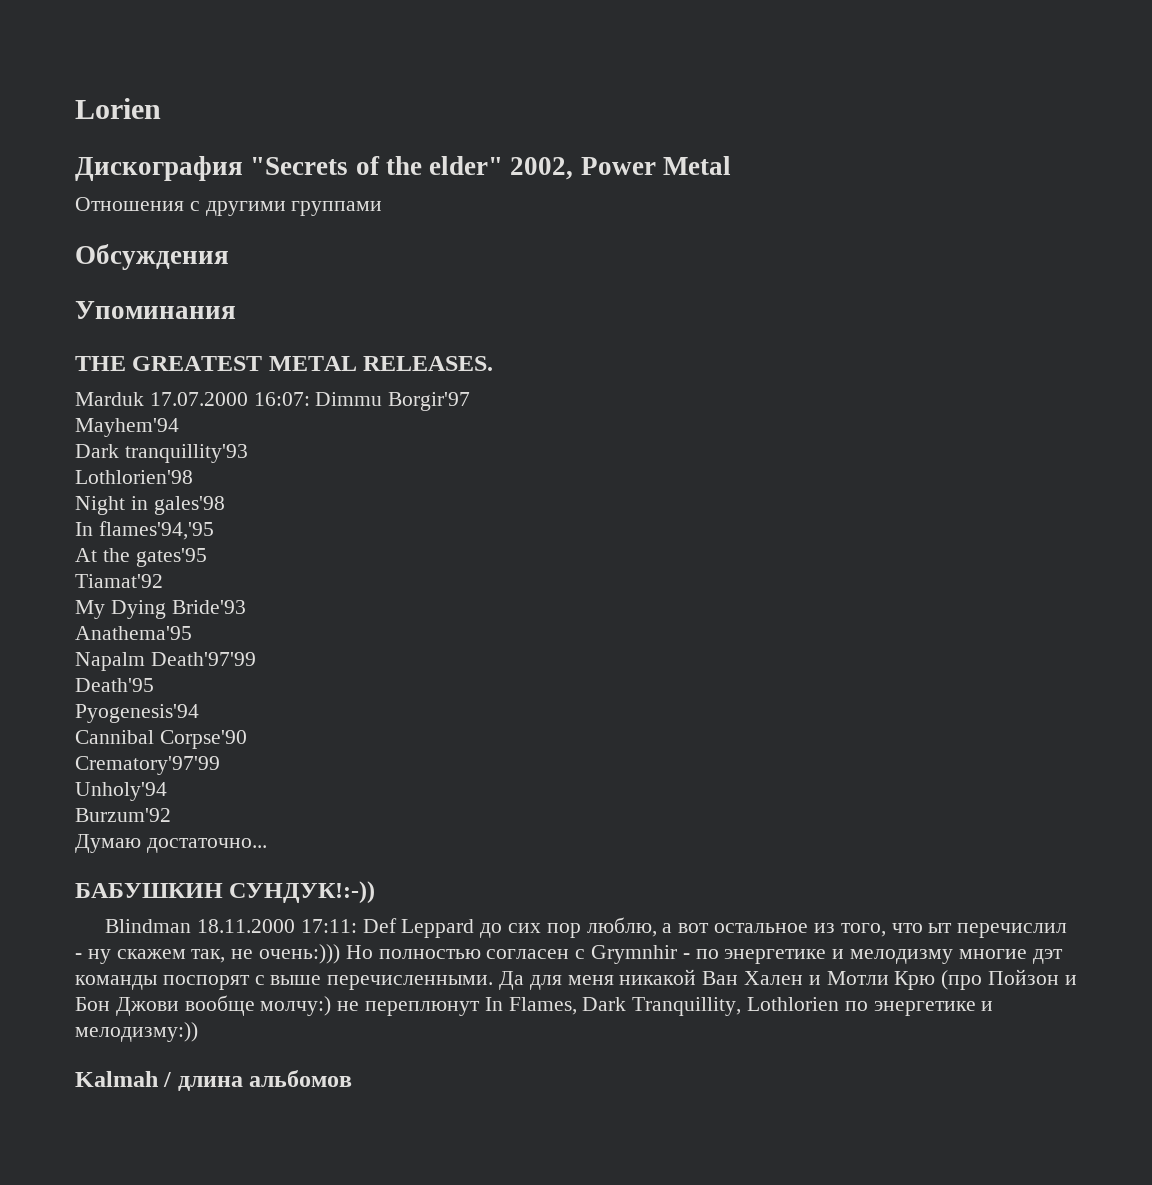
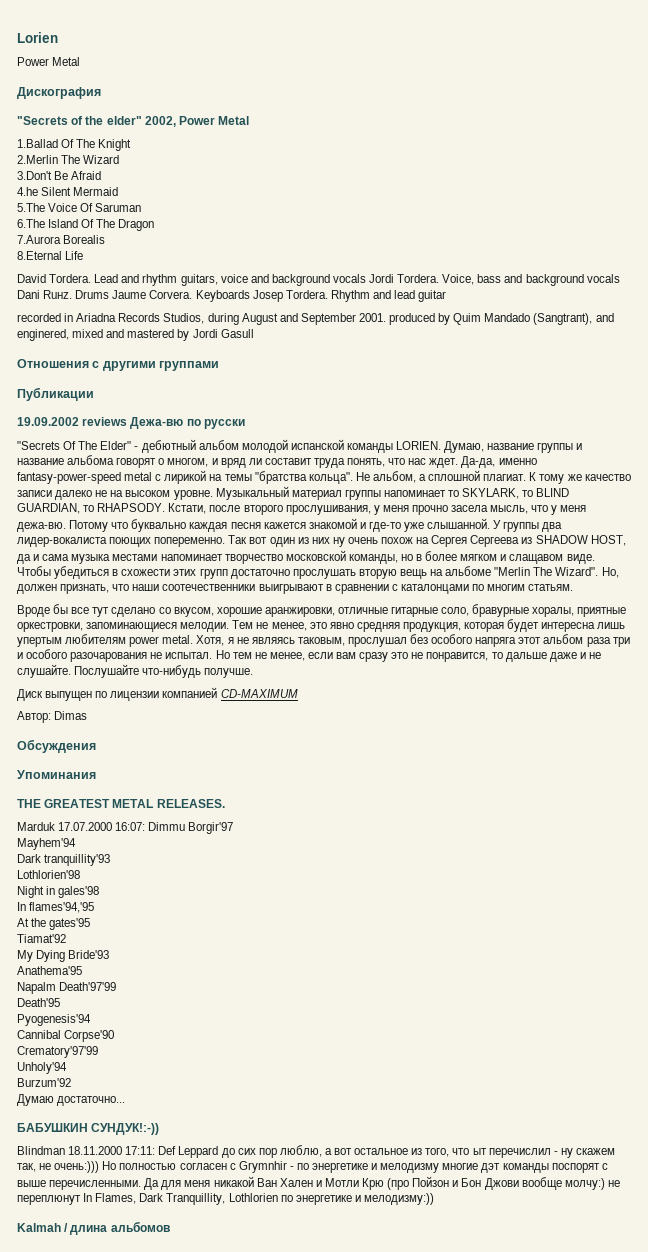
(161, 108) none -> [17,57,81,66] // Power Metal
(243, 168) none -> (101, 93) //
[75,197,383,216] Отношения с другими группами -> [17,139,132,151] [17,155,120,164] [17,171,102,180] [17,187,119,196] [17,203,142,212] [17,219,155,231] [17,235,106,244] [17,251,84,260] [17,274,620,286] [17,290,447,302] [17,313,614,325] [17,329,254,341] [17,359,220,371] [17,387,94,401] [17,417,245,429] [17,439,583,453] [17,455,537,468] [17,470,631,484] [17,486,570,500] [17,503,587,515] [17,518,563,532] [17,535,626,547] [17,550,595,564] [17,566,619,579] [17,584,574,594] [17,604,627,617] [17,619,626,632] [17,634,630,647] [17,649,601,662] [17,664,254,678] [17,687,298,701] [17,711,88,723] 1.Ballad Of The Knight // 2.Merlin The Wizard // 3.Don't Be Afraid // 4.he Silent Mermaid // 5.The Voice Of Saruman // 6.The Island Of The Dragon // 7.Aurora Borealis // 8.Eternal Life // David Tordera. Lead and rhythm guitars, voice and background vocals Jordi Tordera. Voice, bass and background vocals Dani Ruнz. Drums Jaume Corvera. Keyboards Josep Tordera. Rhythm and lead guitar // recorded in Ariadna Records Studios, during August and September 2001. produced by Quim Mandado (Sangtraпt), and enginered, mixed and mastered by Jordi Gasull // Отношения с другими группами // Публикации // 19.09.2002 reviews Дежа-вю по русски // "Secrets Of The Elder" - дебютный альбом молодой испанской команды LORIEN. Думаю, название группы и название альбома говорят о многом, и вряд ли составит труда понять, что нас ждет. Да-да, именно fantasy-power-speed metal с лирикой на темы "братства кольца". Не альбом, а сплошной плагиат. К тому же качество записи далеко не на высоком уровне. Музыкальный материал группы напоминает то SKYLARK, то BLIND GUARDIAN, то RHAPSODY. Кстати, после второго прослушивания, у меня прочно засела мысль, что у меня дежа-вю. Потому что буквально каждая песня кажется знакомой и где-то уже слышанной. У группы два лидер-вокалиста поющих попеременно. Так вот один из них ну очень похож на Сергея Сергеева из SHADOW HOST, да и сама музыка местами напоминает творчество московской команды, но в более мягком и слащавом виде. Чтобы убедиться в схожести этих групп достаточно прослушать вторую вещь на альбоме "Merlin The Wizard". Но, должен признать, что наши соотечественники выигрывают в сравнении с каталонцами по многим статьям. // Вроде бы все тут сделано со вкусом, хорошие аранжировки, отличные гитарные соло, бравурные хоралы, приятные оркестровки, запоминающиеся мелодии. Тем не менее, это явно средняя продукция, которая будет интересна лишь упертым любителям power metal. Хотя, я не являясь таковым, прослушал без особого напряга этот альбом раза три и особого разочарования не испытал. Но тем не менее, если вам сразу это не понравится, то дальше даже и не слушайте. Послушайте что-нибудь получше. // Диск выпущен по лицензии компанией CD-MAXIMUM // Автор: Dimas

